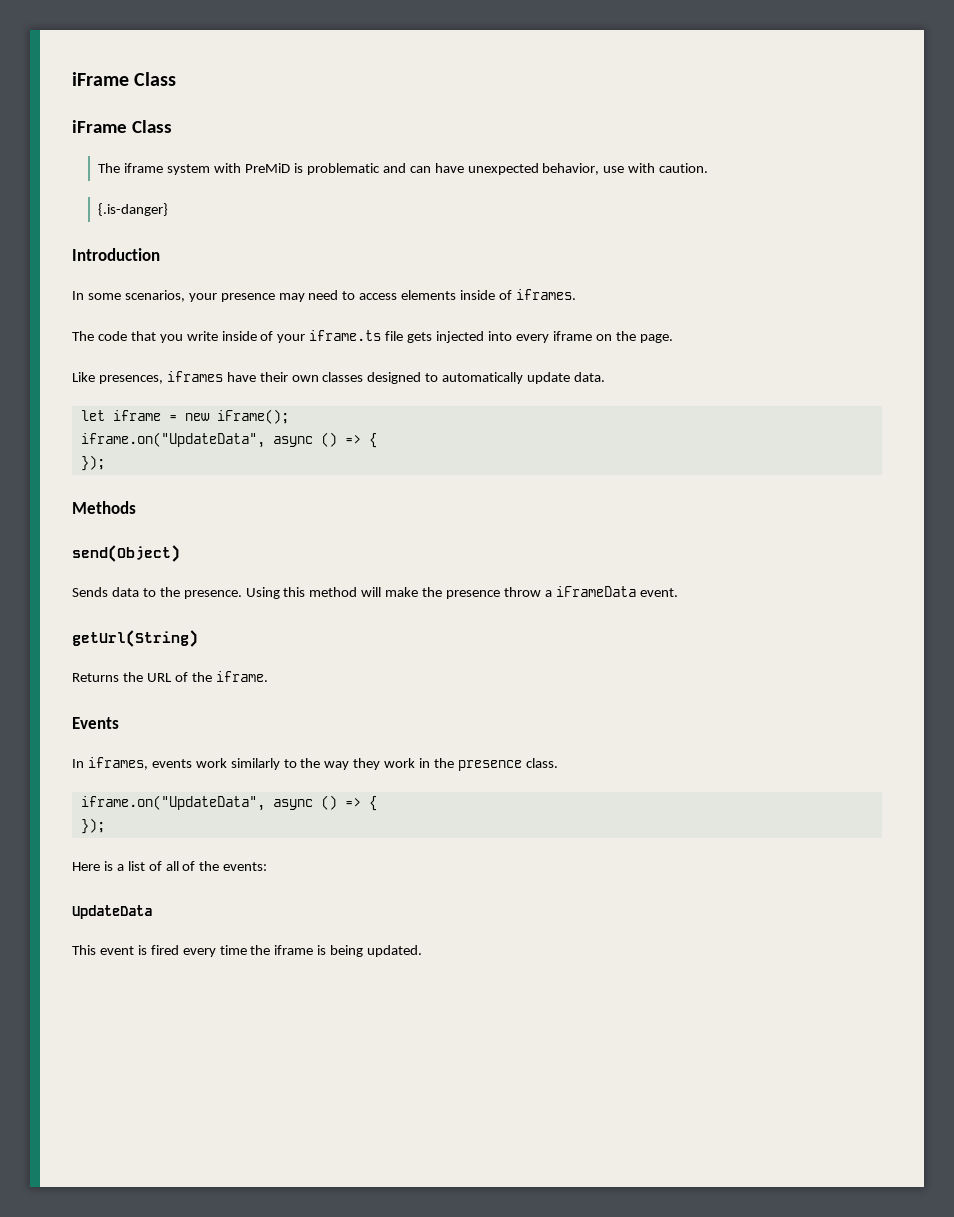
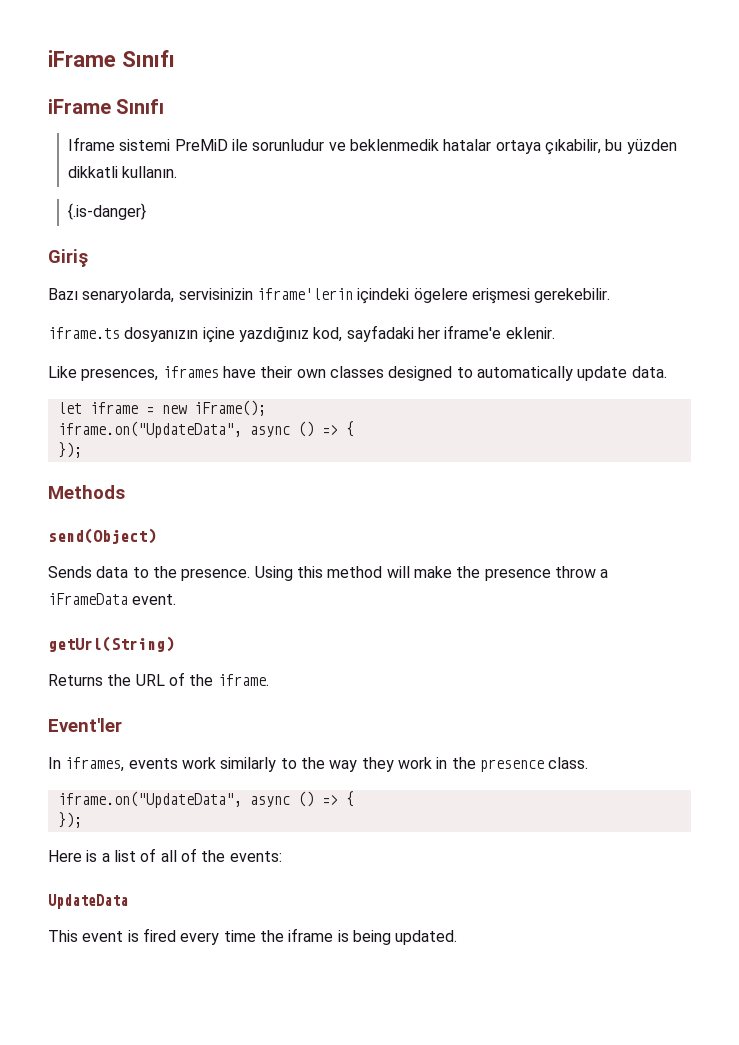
[72,72,177,86] [72,120,172,133] [98,163,709,175] [98,203,169,216] [72,248,160,261] [72,289,576,302] [72,330,673,343] iFrame Class // iFrame Class // The iframe system with PreMiD is problematic and can have unexpected behavior, use with caution. // {.is-danger} // Introduction // In some scenarios, your presence may need to access elements inside of iframes. // The code that you write inside of your iframe.ts file gets injected into every iframe on the page. -> [48,50,175,67] [48,99,165,114] [68,137,677,155] [68,166,178,178] [68,203,147,220] [48,249,88,267] [48,288,611,304] [48,325,555,343] iFrame Sınıfı // iFrame Sınıfı // Iframe sistemi PreMiD ile sorunludur ve beklenmedik hatalar ortaya çıkabilir, bu yüzden dikkatli kullanın. // {.is-danger} // Giriş // Bazı senaryolarda, servisinizin iframe'lerin içindeki ögelere erişmesi gerekebilir. // iframe.ts dosyanızın içine yazdığınız kod, sayfadaki her iframe'e eklenir.
[72,717,119,729] Events -> [48,718,122,732] Event'ler

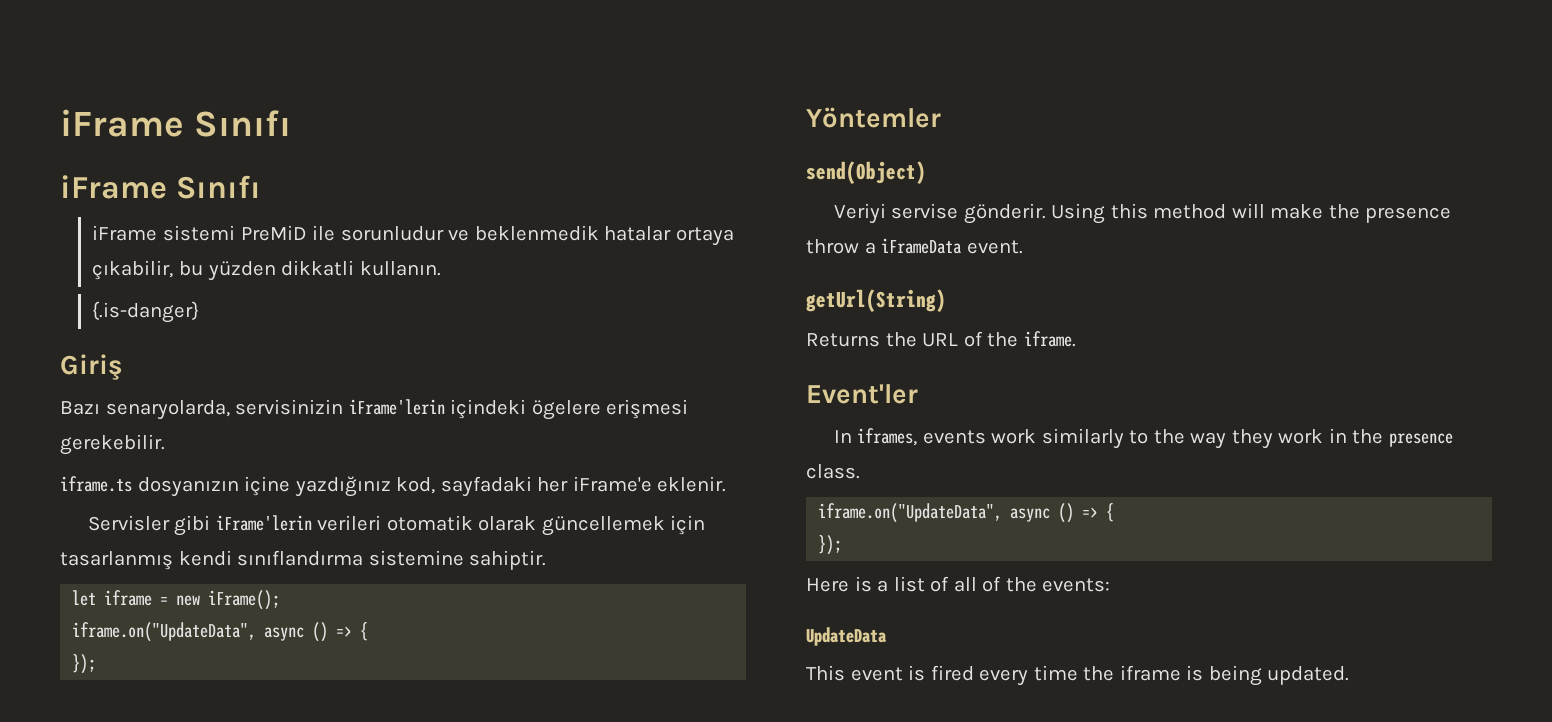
[68,137,116,151] Iframe -> [92,225,158,241] iFrame
[256,288,353,300] iframe'lerin -> [348,399,445,415] iFrame'lerin
[444,325,502,339] iframe'e -> [572,476,652,492] iFrame'e
[48,366,667,381] Like presences, iframes have their own classes designed to automatically update data. -> [87,515,706,536] [60,550,547,570] Servisler gibi iFrame'lerin verileri otomatik olarak güncellemek için tasarlanmış kendi sınıflandırma sistemine sahiptir.
[48,485,125,499] Methods -> [806,107,941,128] Yöntemler
[48,566,251,581] Sends data to the presence. -> [833,203,1046,224] Veriyi servise gönderir.

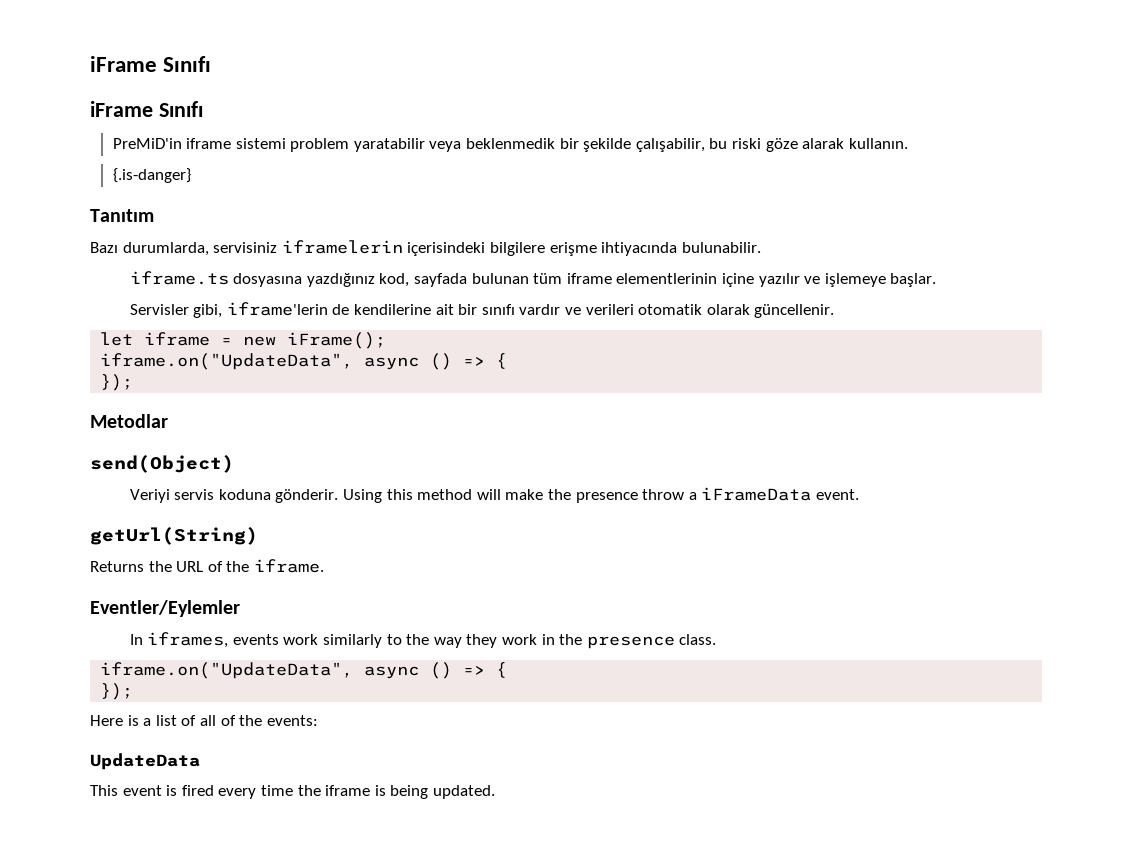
[92,225,734,246] [92,260,355,281] iFrame sistemi PreMiD ile sorunludur ve beklenmedik hatalar ortaya çıkabilir, bu yüzden dikkatli -> [112,138,845,152] PreMiD'in iframe sistemi problem yaratabilir veya beklenmedik bir şekilde çalışabilir, bu riski göze alarak
[60,354,123,381] Giriş -> [90,209,154,222] Tanıtım
[105,399,689,420] [60,434,165,455] [60,476,727,497] [87,515,706,536] [60,550,547,570] senaryolarda, servisinizin iFrame'lerin içindeki ögelere erişmesi gerekebilir. // iframe.ts dosyanızın içine yazdığınız kod, sayfadaki her iFrame'e eklenir. // Servisler gibi iFrame'lerin verileri otomatik olarak güncellemek için tasarlanmış kendi sınıflandırma sistemine sahiptir. -> [122,240,761,256] [129,271,937,287] [129,302,835,318] durumlarda, servisiniz iframelerin içerisindeki bilgilere erişme ihtiyacında bulunabilir. // iframe.ts dosyasına yazdığınız kod, sayfada bulunan tüm iframe elementlerinin içine yazılır ve işlemeye başlar. // Servisler gibi, iframe'lerin de kendilerine ait bir sınıfı vardır ve verileri otomatik olarak güncellenir.
[806,107,941,128] Yöntemler -> [90,414,168,428] Metodlar
[891,203,959,219] servise -> [174,489,271,500] servis koduna
[806,384,918,404] Event'ler -> [90,600,240,617] Eventler/Eylemler

